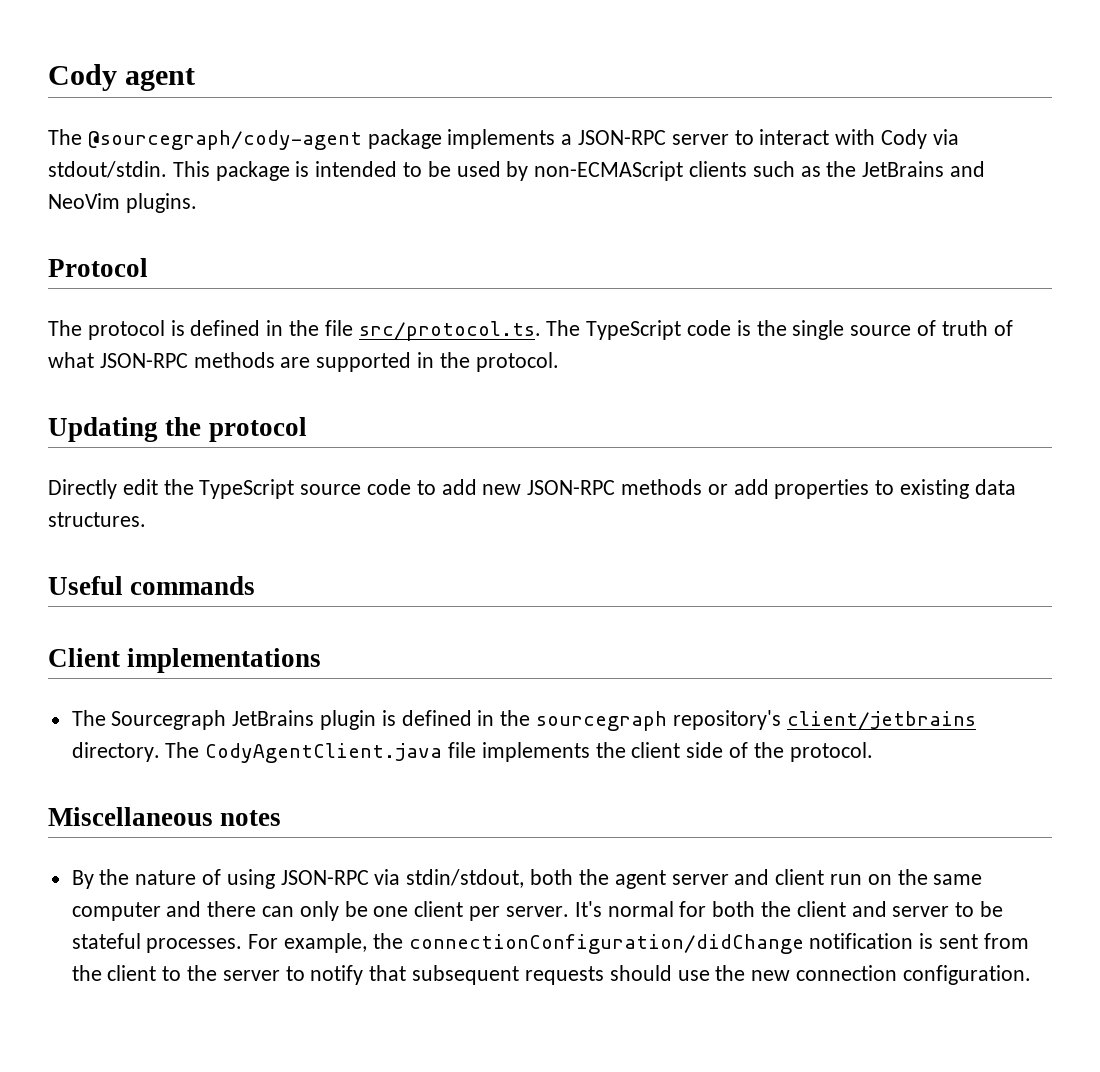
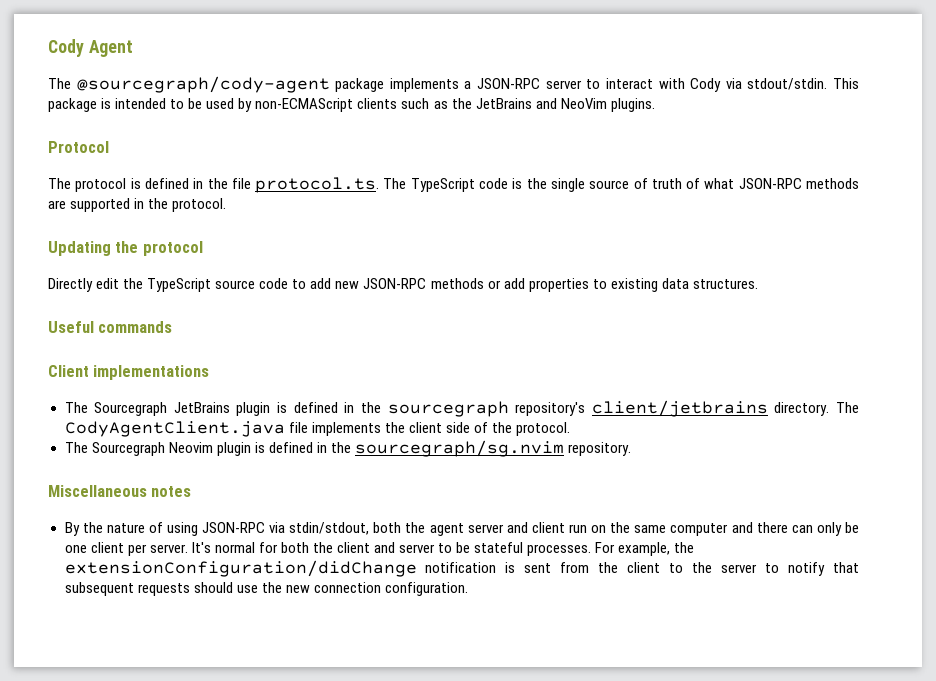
[48,64,196,91] Cody agent -> [48,39,133,57] Cody Agent
[358,321,541,341] src/protocol.ts. -> [255,177,380,193] protocol.ts.
(873, 752) none -> [64,440,631,457] // The Sourcegraph Neovim plugin is defined in the sourcegraph/sg.nvim repository.
[408,934,804,954] connectionConfiguration/didChange -> [64,560,417,577] extensionConfiguration/didChange

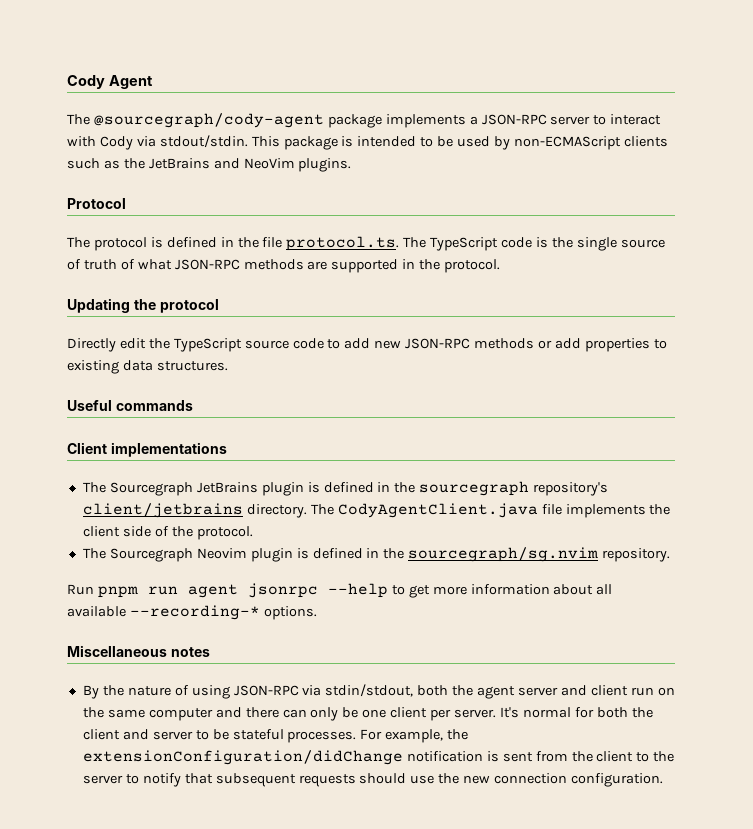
(631, 449) none -> [67,583,613,598] [67,605,317,620] // Run pnpm run agent jsonrpc --help to get more information about all available --recording-* options.

